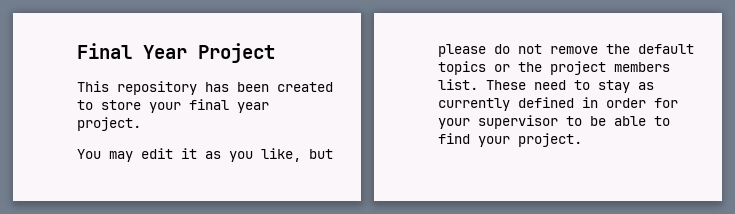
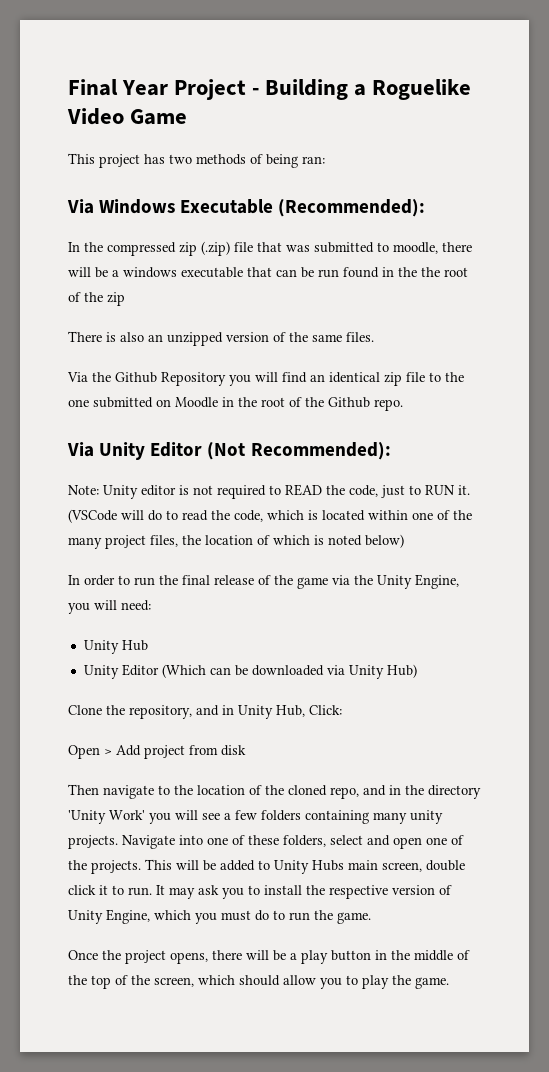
[77,81,333,95] [77,99,269,113] [77,117,141,131] [77,148,333,162] [438,44,694,57] [438,61,670,75] [438,79,654,93] [438,97,678,111] [438,115,670,129] [438,133,582,147] // This repository has been created to store your final year project. // You may edit it as you like, but please do not remove the default topics or the project members list. These need to stay as currently defined in order for your supervisor to be able to find your project. -> [252,79,472,100] [67,108,188,125] [68,153,325,168] [67,199,426,217] [68,241,472,256] [68,267,468,278] [68,292,125,306] [68,331,374,346] [67,372,464,386] [68,397,403,411] [67,442,391,460] [68,484,470,499] [68,509,472,523] [68,534,404,549] [68,574,459,589] [68,600,151,614] [83,640,148,654] [83,664,417,679] [68,705,342,719] [68,745,246,759] [68,784,481,799] [68,810,443,824] [68,835,464,849] [68,859,465,874] [68,885,452,899] [68,909,371,924] [68,950,470,964] [68,975,449,989] - Building a Roguelike Video Game // This project has two methods of being ran: // Via Windows Executable (Recommended): // In the compressed zip (.zip) file that was submitted to moodle, there will be a windows executable that can be run found in the the root of the zip // There is also an unzipped version of the same files. // Via the Github Repository you will find an identical zip file to the one submitted on Moodle in the root of the Github repo. // Via Unity Editor (Not Recommended): // Note: Unity editor is not required to READ the code, just to RUN it. (VSCode will do to read the code, which is located within one of the many project files, the location of which is noted below) // In order to run the final release of the game via the Unity Engine, you will need: // Unity Hub // Unity Editor (Which can be downloaded via Unity Hub) // Clone the repository, and in Unity Hub, Click: // Open > Add project from disk // Then navigate to the location of the cloned repo, and in the directory 'Unity Work' you will see a few folders containing many unity projects. Navigate into one of these folders, select and open one of the projects. This will be added to Unity Hubs main screen, double click it to run. It may ask you to install the respective version of Unity Engine, which you must do to run the game. // Once the project opens, there will be a play button in the middle of the top of the screen, which should allow you to play the game.

